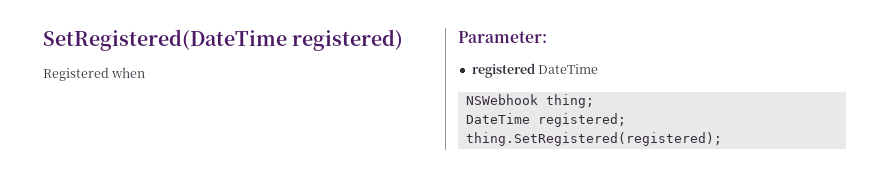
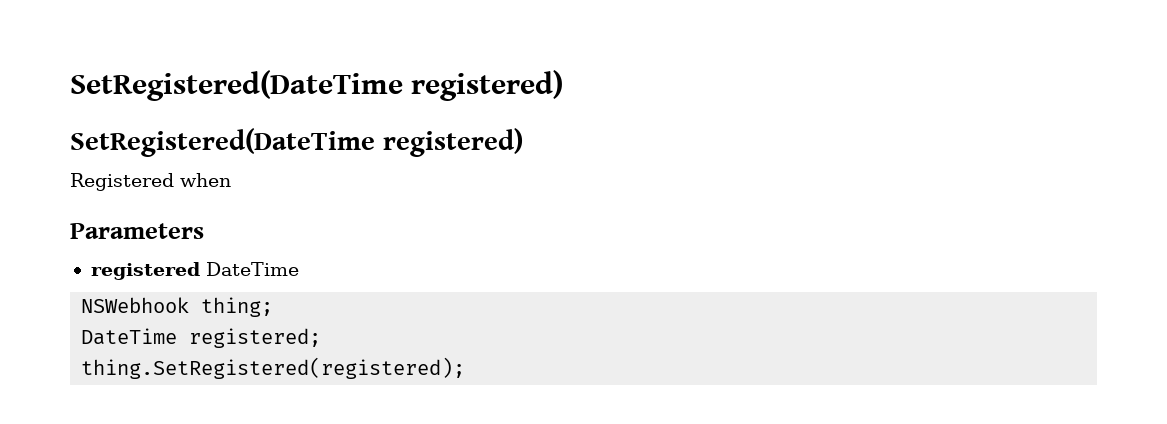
[43,29,404,51] SetRegistered(DateTime registered) -> [70,70,564,101] [70,128,523,157] SetRegistered(DateTime registered) // SetRegistered(DateTime registered)
[458,31,547,43] Parameter: -> [70,223,204,239] Parameters

